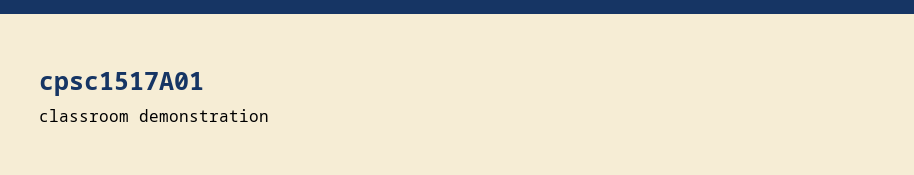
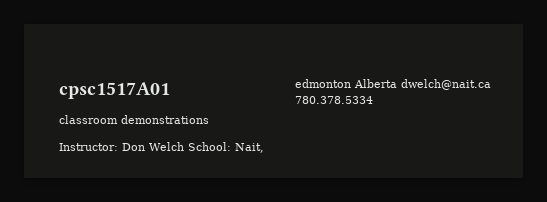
[139,109,269,122] demonstration -> [121,115,209,124] [59,142,264,153] [295,79,491,90] [295,96,373,104] demonstrations // Instructor: Don Welch School: Nait, edmonton Alberta dwelch@nait.ca 780.378.5334

